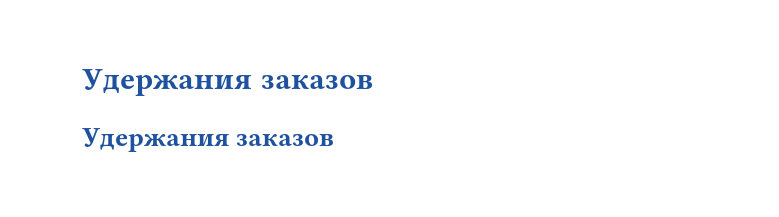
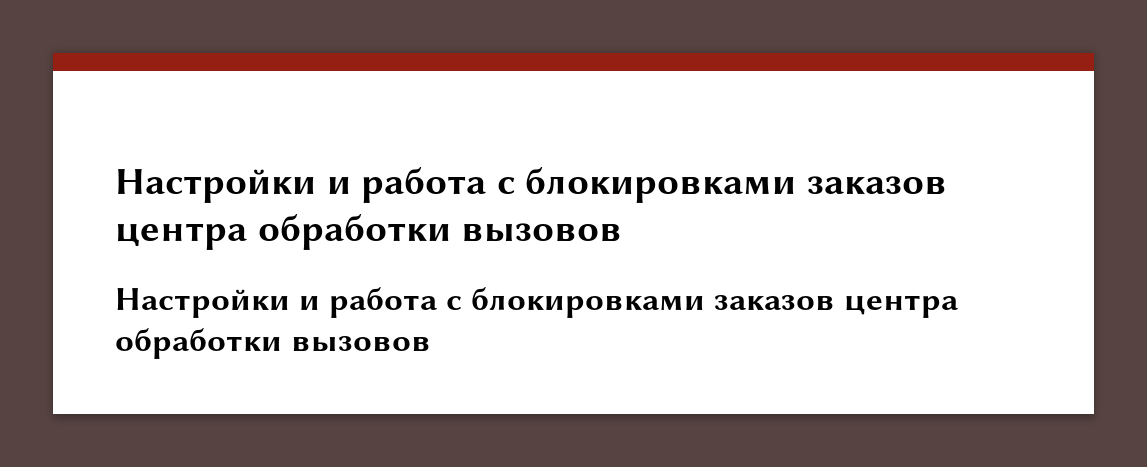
[82,69,373,96] [82,128,335,152] Удержания заказов // Удержания заказов -> [115,167,947,203] [115,214,623,250] [115,287,959,318] [115,328,432,359] Настройки и работа с блокировками заказов центра обработки вызовов // Настройки и работа с блокировками заказов центра обработки вызовов

